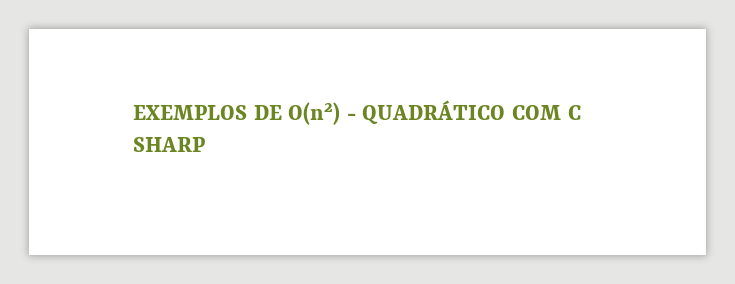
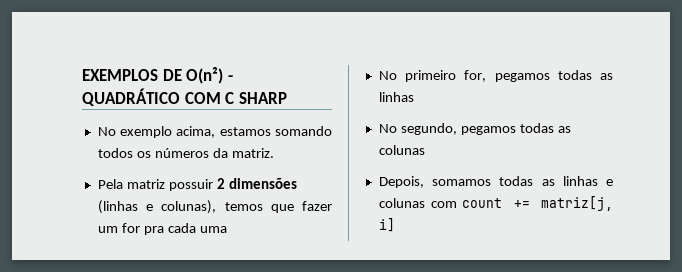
(205, 144) none -> [97,126,333,138] [97,148,274,158] [97,178,297,191] [97,200,332,214] [97,223,227,235] [378,70,613,82] [378,92,414,102] [378,123,571,135] [378,145,425,155] [378,176,613,188] [378,196,613,211] [378,218,395,232] // No exemplo acima, estamos somando todos os números da matriz. // Pela matriz possuir 2 dimensões (linhas e colunas), temos que fazer um for pra cada uma // No primeiro for, pegamos todas as linhas // No segundo, pegamos todas as colunas // Depois, somamos todas as linhas e colunas com count += matriz[j, i]

